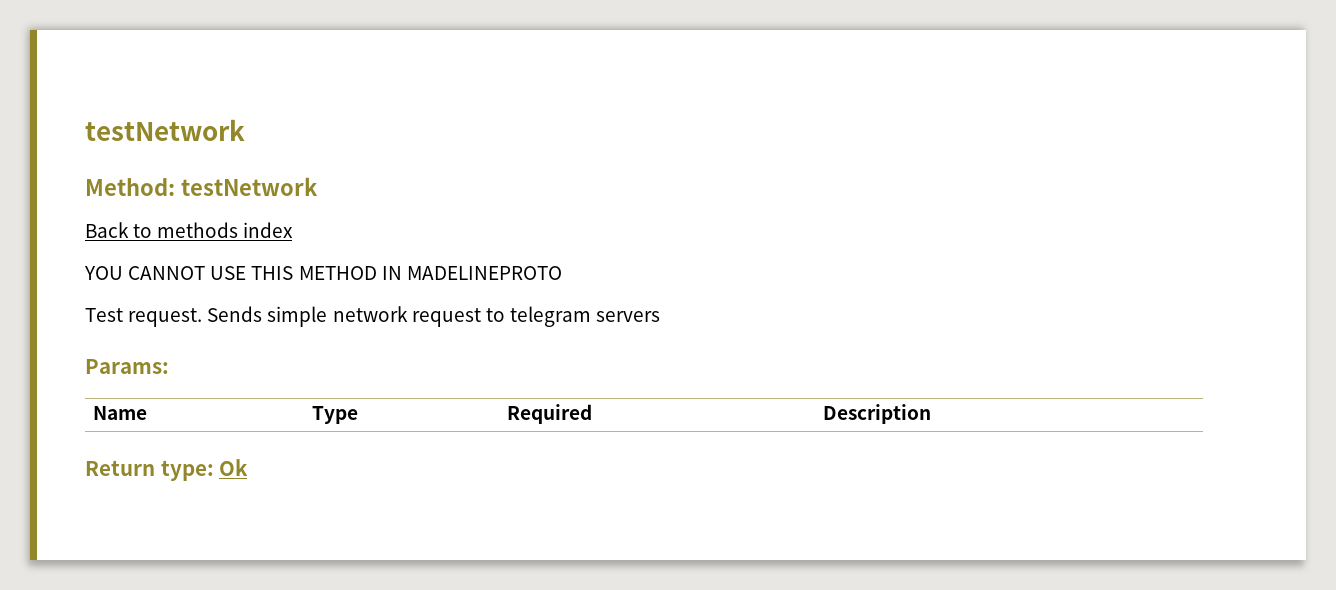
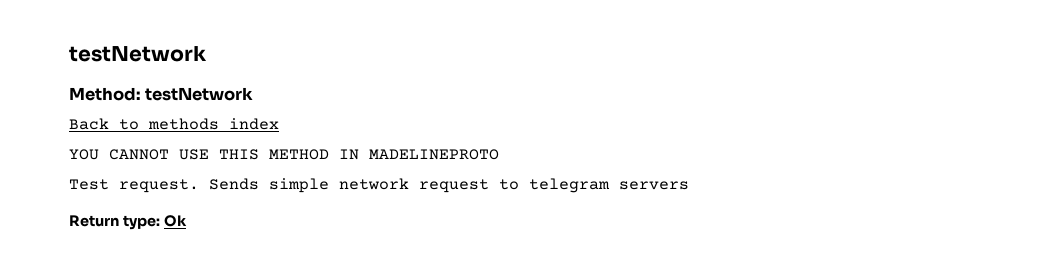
[85,359,169,374] [92,406,147,420] [311,406,358,424] [506,404,592,424] [822,404,931,424] // Params: // Name | Type | Required | Description -> (689, 185) none

